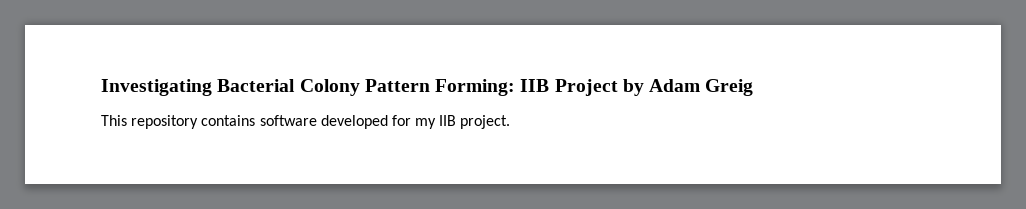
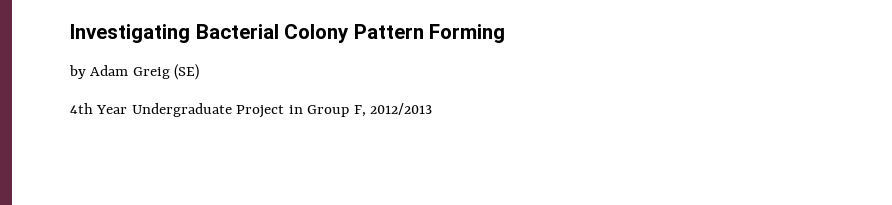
[435,79,618,96] Forming: IIB Project -> [429,24,506,43] Forming //
[101,115,511,129] // This repository contains software developed for my IIB project. -> [174,64,200,80] [70,103,433,118] (SE) // 4th Year Undergraduate Project in Group F, 2012/2013

